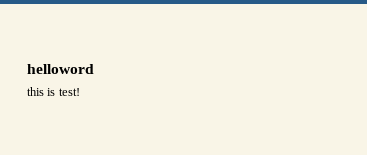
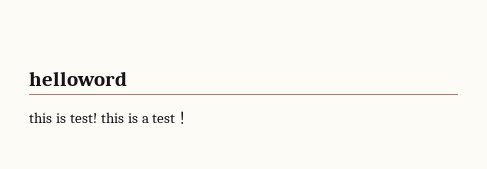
(80, 92) none -> [100,111,191,124] this is a test！

